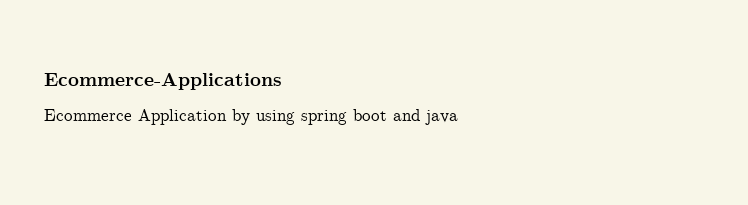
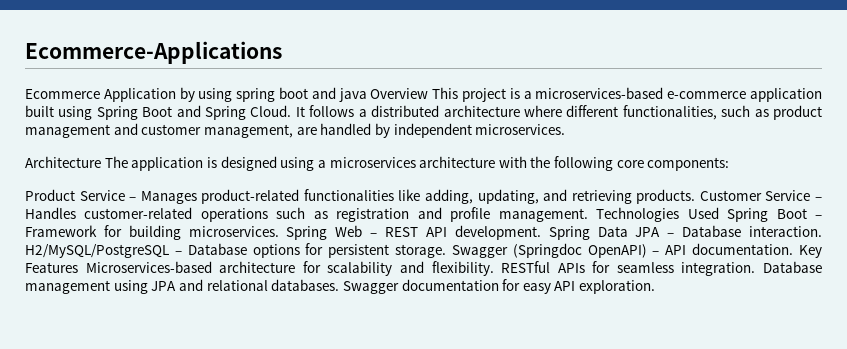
(458, 117) none -> [370,87,822,102] [25,105,822,120] [25,123,566,138] [25,156,730,171] [25,189,822,204] [25,207,822,222] [25,225,823,240] [25,243,822,258] [25,261,823,276] [25,279,656,294] Overview This project is a microservices-based e-commerce application built using Spring Boot and Spring Cloud. It follows a distributed architecture where different functionalities, such as product management and customer management, are handled by independent microservices. // Architecture The application is designed using a microservices architecture with the following core components: // Product Service – Manages product-related functionalities like adding, updating, and retrieving products. Customer Service – Handles customer-related operations such as registration and profile management. Technologies Used Spring Boot – Framework for building microservices. Spring Web – REST API development. Spring Data JPA – Database interaction. H2/MySQL/PostgreSQL – Database options for persistent storage. Swagger (Springdoc OpenAPI) – API documentation. Key Features Microservices-based architecture for scalability and flexibility. RESTful APIs for seamless integration. Database management using JPA and relational databases. Swagger documentation for easy API exploration.

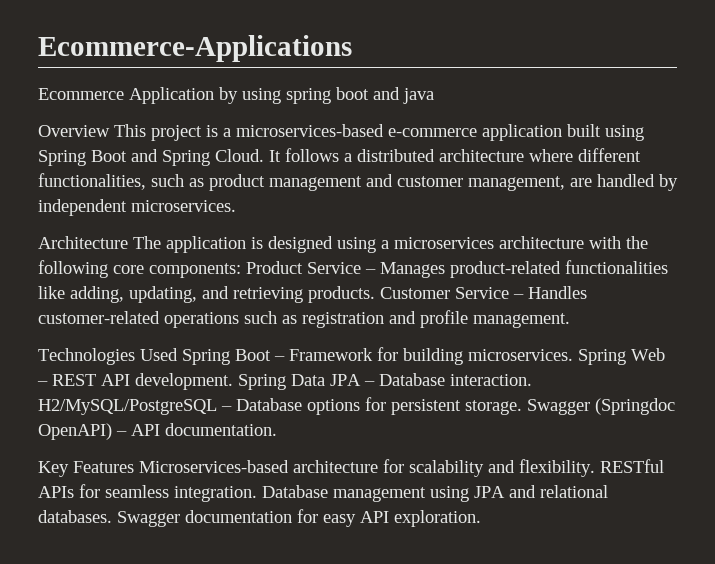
(367, 95) none -> (434, 96) //
(730, 164) // -> (241, 270) none
(588, 215) none -> (570, 320) //
(794, 249) none -> (277, 429) //

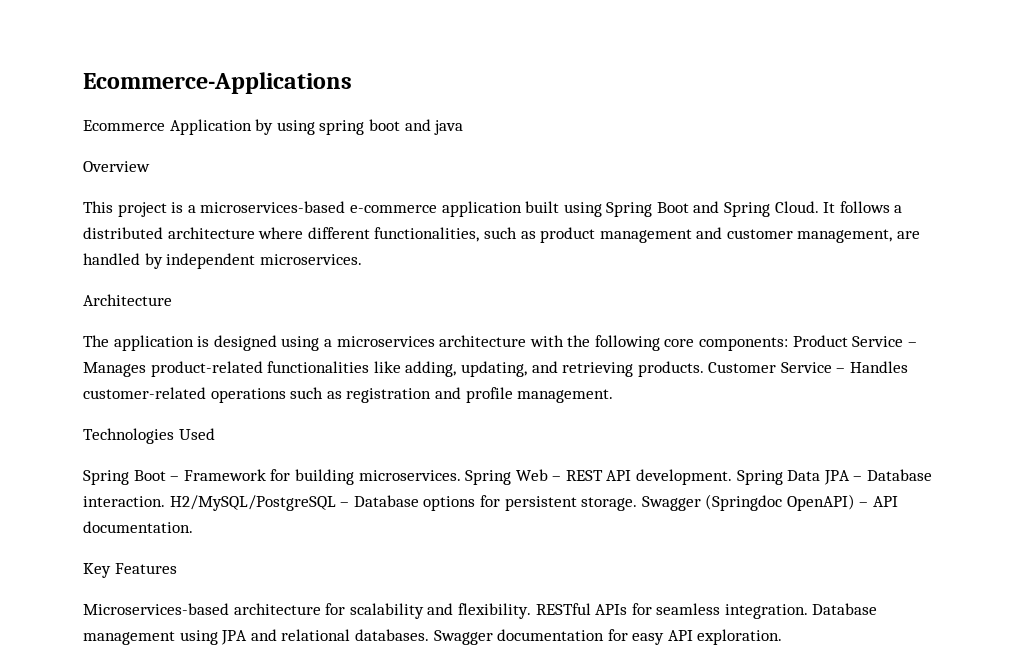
(110, 131) none -> (150, 166) //
(128, 242) none -> (172, 300) //
(178, 354) none -> (215, 434) //
(134, 467) none -> (177, 568) //

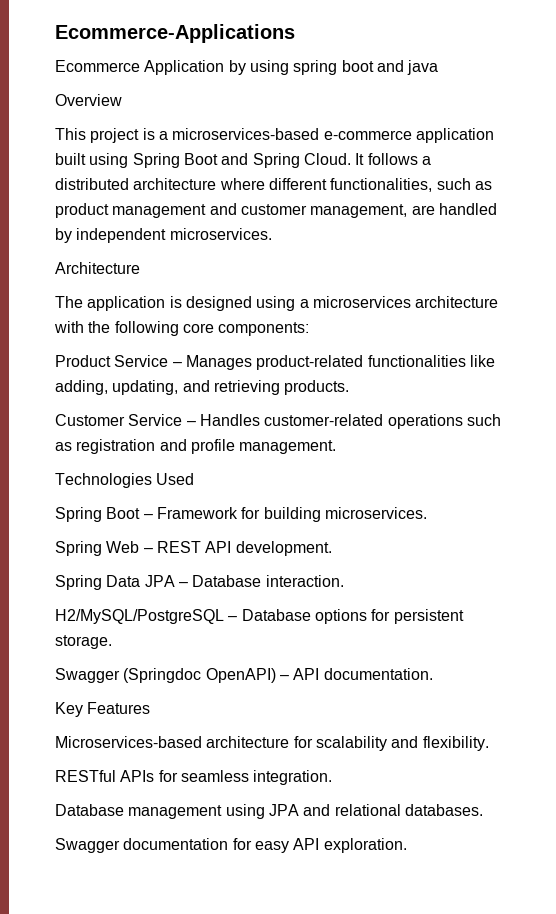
(789, 344) none -> (310, 329) //
(704, 369) none -> (350, 387) //
(461, 475) none -> (427, 513) //
(733, 477) none -> (332, 548) //
(165, 501) none -> (344, 581) //
(638, 504) none -> (112, 642) //
(531, 611) none -> (489, 743) //
(808, 611) none -> (333, 777) //
(429, 635) none -> (483, 810) //

